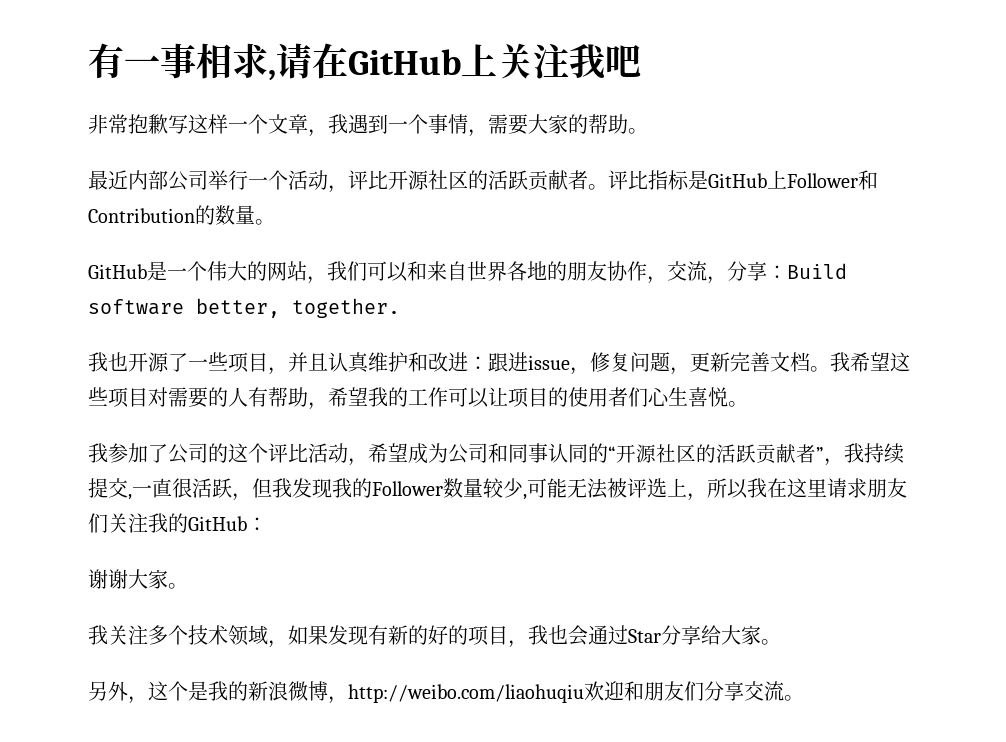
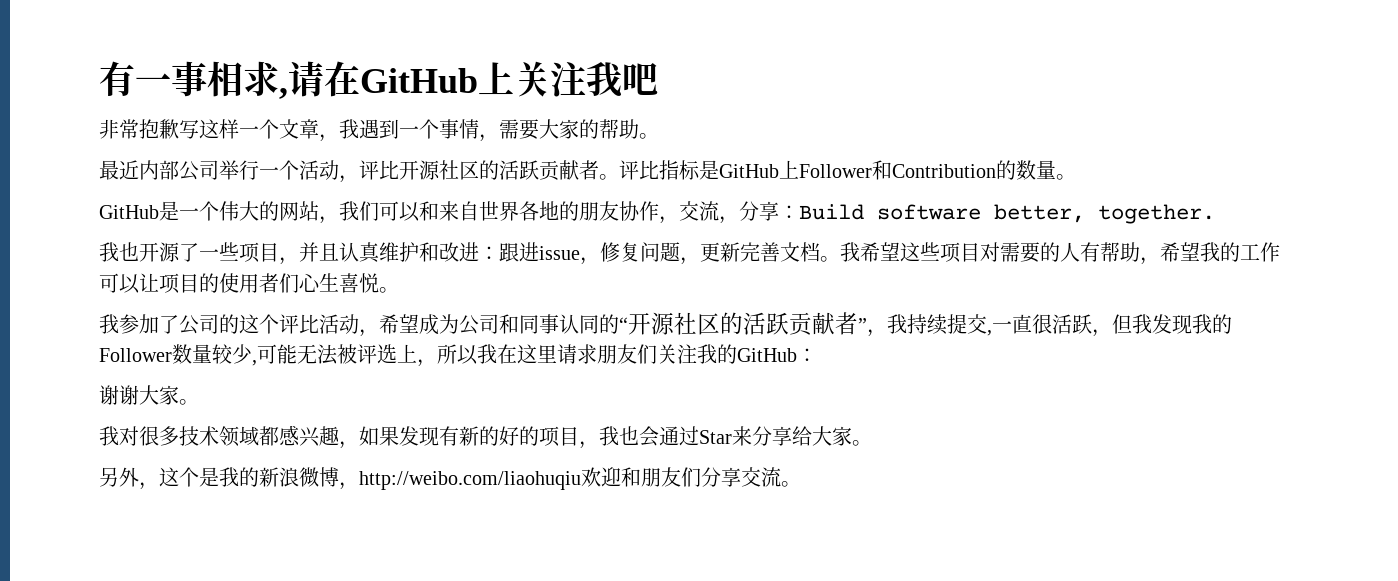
[108,625,268,646] 关注多个技术领域 -> [119,425,339,447] 对很多技术领域都感兴趣
(661, 636) none -> [732,426,752,446] 来

